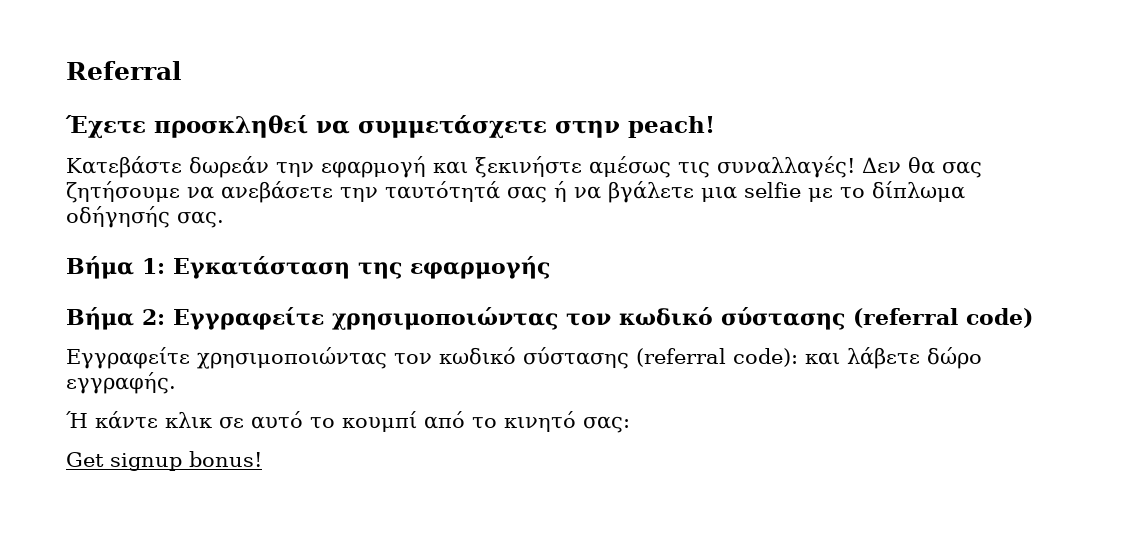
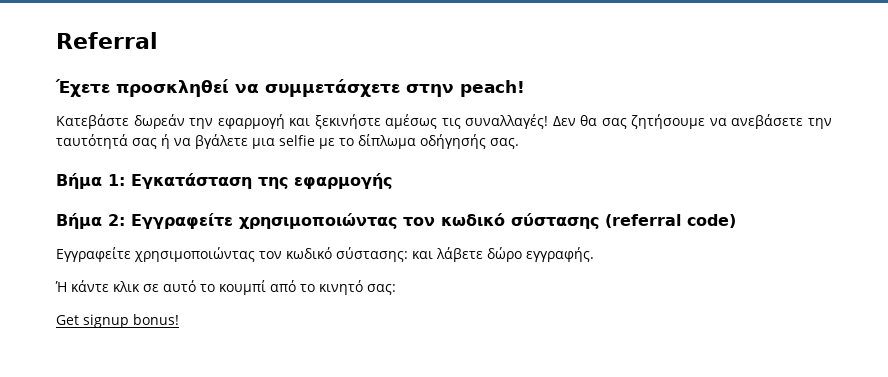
[523,347,798,369] σύστασης (referral code): -> [336,247,408,262] σύστασης:

